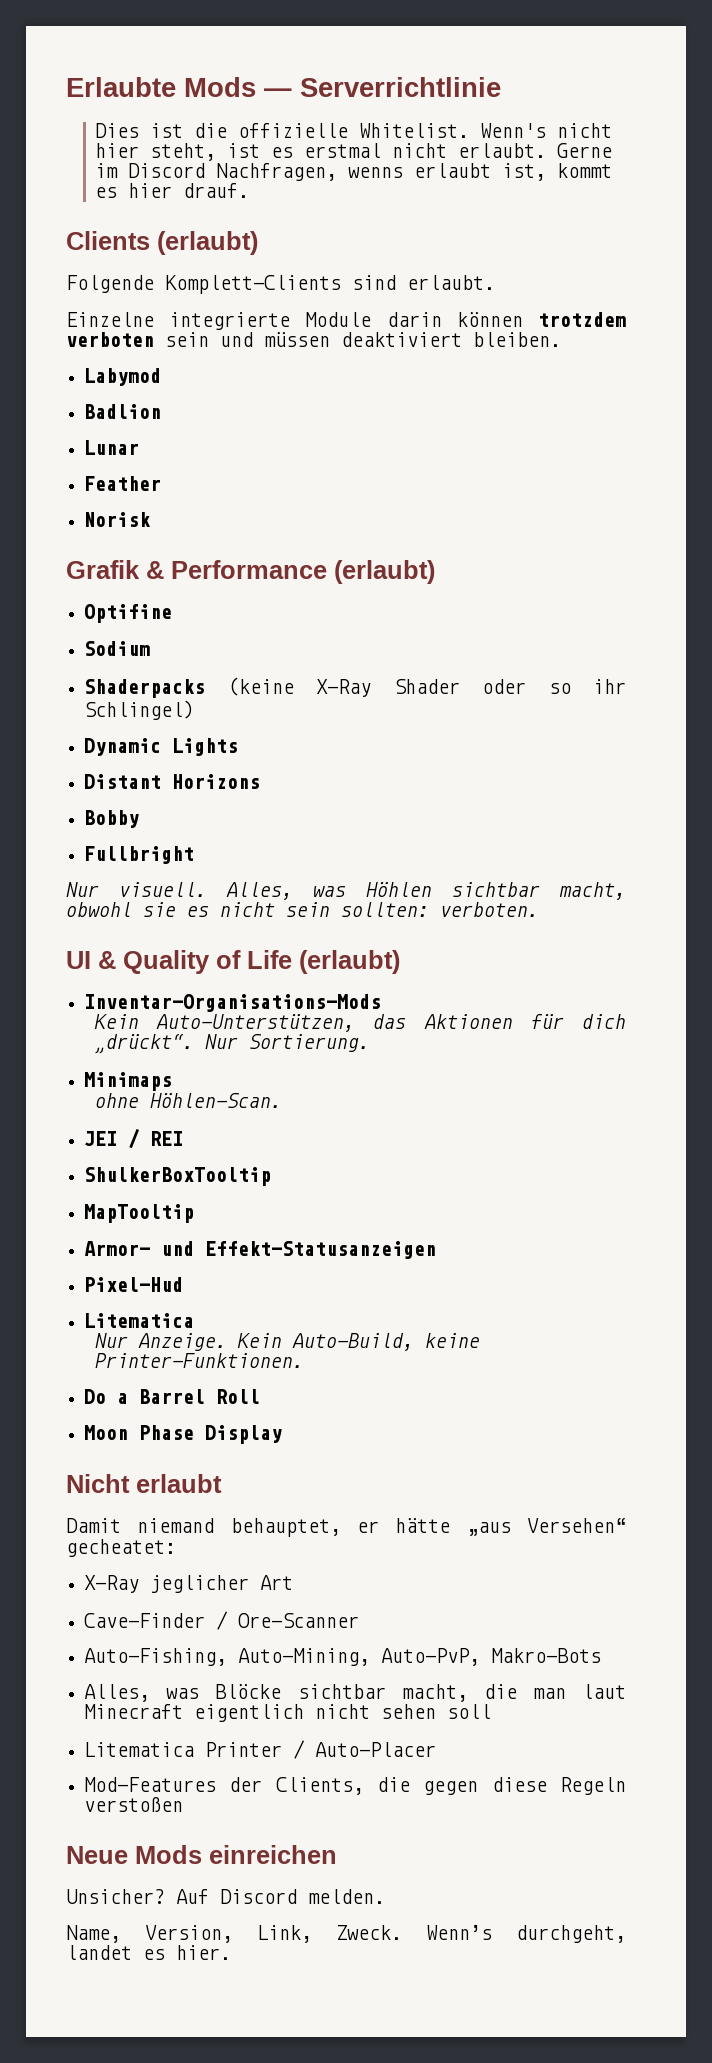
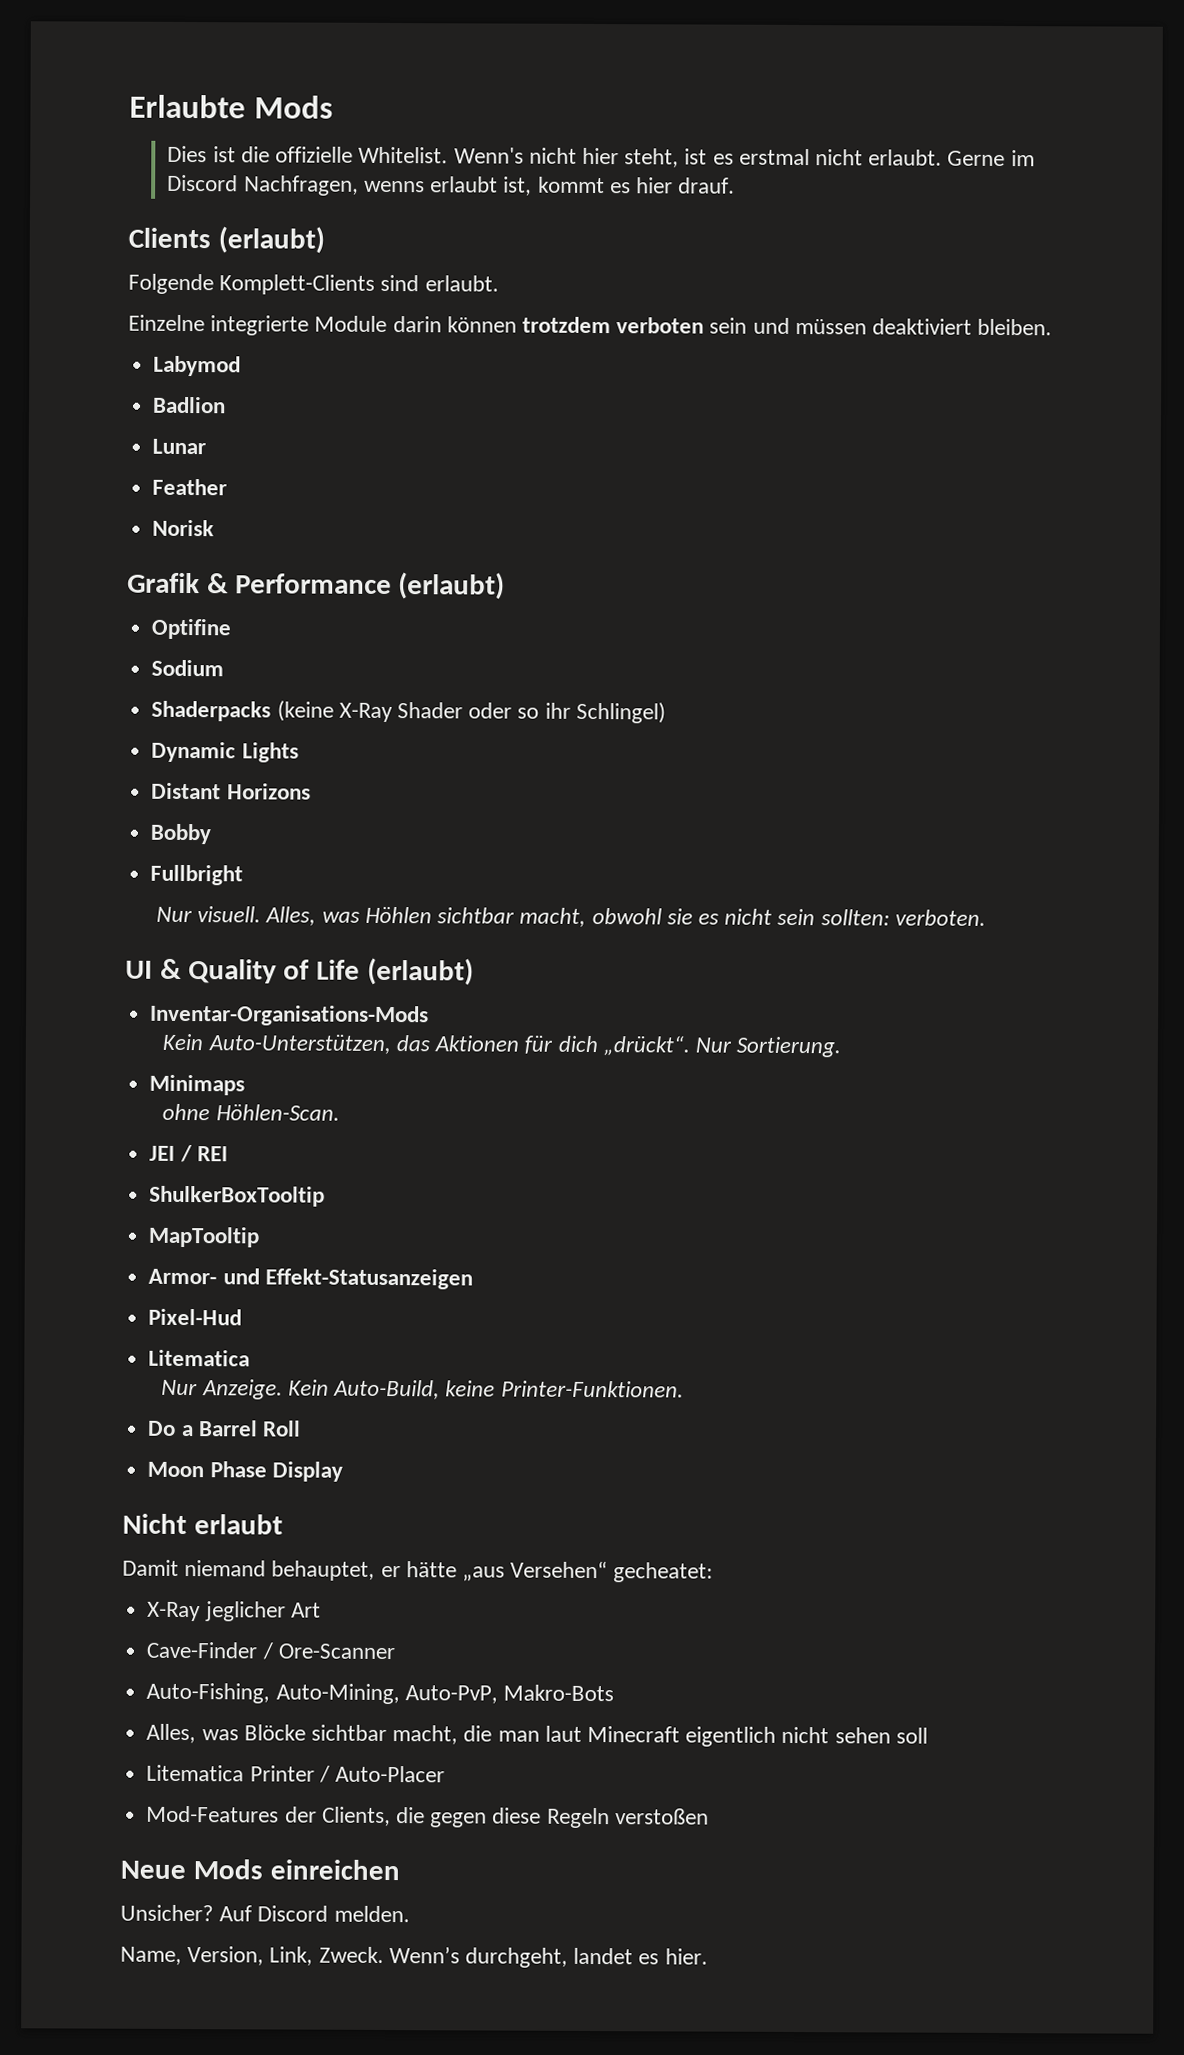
[264,77,501,97] — Serverrichtlinie -> (333, 107) none

